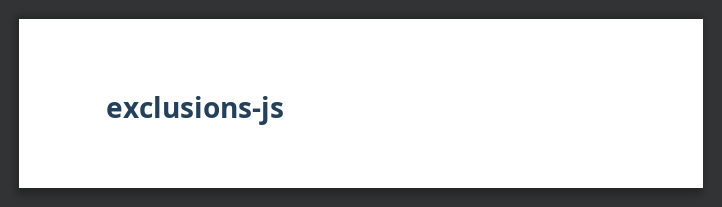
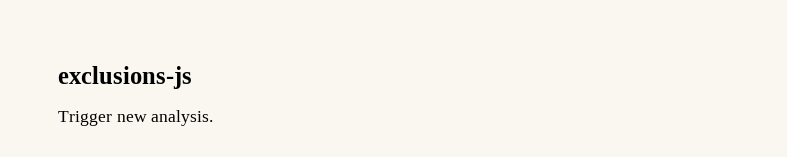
(284, 110) none -> [58,110,214,126] // Trigger new analysis.

